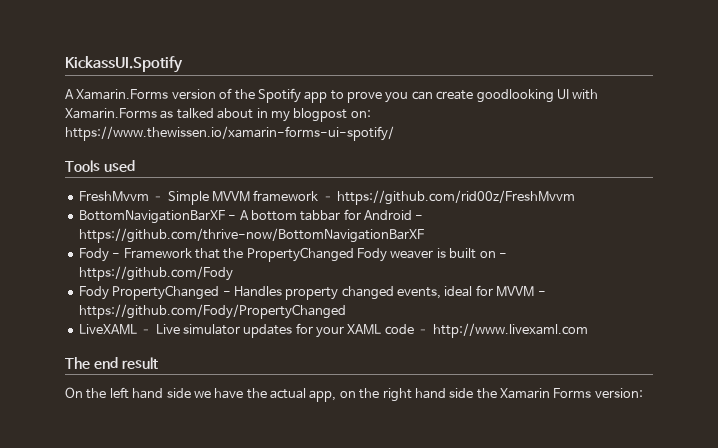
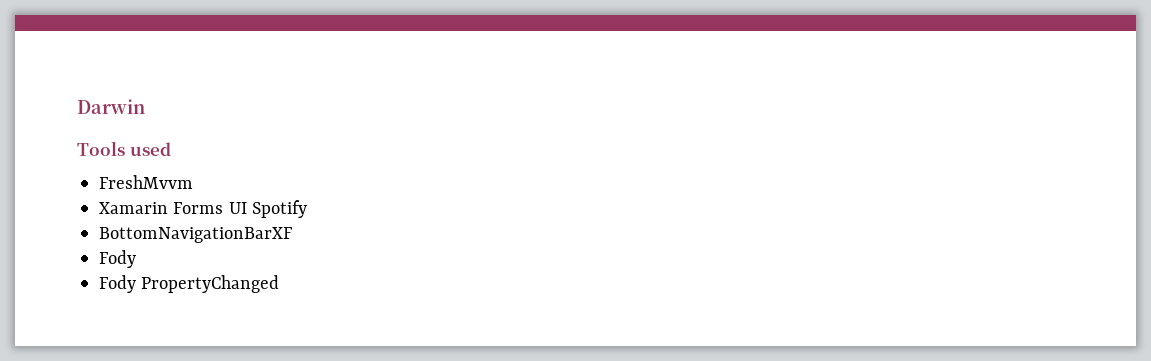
[65,56,183,73] [65,88,599,103] [65,108,371,122] [65,126,394,141] [65,160,135,172] [78,190,575,205] [78,209,424,224] [78,228,424,243] [78,247,507,262] [78,266,233,281] [78,285,546,300] [78,304,346,319] [78,323,588,338] [65,357,158,369] [65,387,643,402] KickassUI.Spotify // A Xamarin.Forms version of the Spotify app to prove you can create goodlooking UI with Xamarin.Forms as talked about in my blogpost on: https://www.thewissen.io/xamarin-forms-ui-spotify/ // Tools used // FreshMvvm – Simple MVVM framework – https://github.com/rid00z/FreshMvvm // BottomNavigationBarXF - A bottom tabbar for Android - https://github.com/thrive-now/BottomNavigationBarXF // Fody - Framework that the PropertyChanged Fody weaver is built on - https://github.com/Fody // Fody PropertyChanged - Handles property changed events, ideal for MVVM - https://github.com/Fody/PropertyChanged // LiveXAML – Live simulator updates for your XAML code – http://www.livexaml.com // The end result // On the left hand side we have the actual app, on the right hand side the Xamarin Forms version: -> [77,99,145,114] [77,141,171,156] [99,175,193,189] [99,200,308,218] [99,227,292,243] [99,250,136,268] [99,275,280,293] Darwin // Tools used // FreshMvvm // Xamarin Forms UI Spotify // BottomNavigationBarXF // Fody // Fody PropertyChanged

